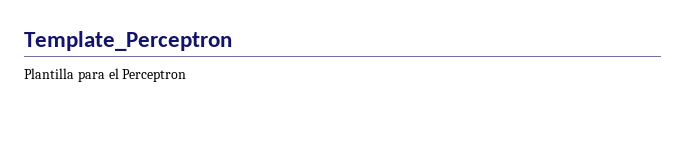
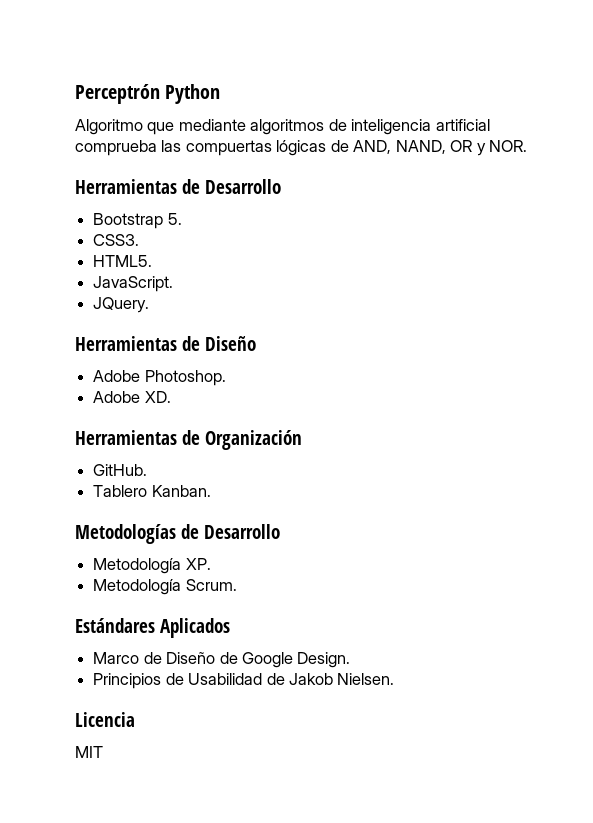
[24,31,232,51] [24,68,187,82] Template_Perceptron // Plantilla para el Perceptron -> [75,84,221,104] [75,119,490,135] [75,140,528,156] [75,179,281,194] [93,213,182,229] [93,234,140,246] [93,255,153,267] [93,276,174,292] [93,297,150,313] [75,336,256,351] [93,370,226,386] [93,391,171,403] [75,430,302,450] [93,464,148,476] [93,485,211,497] [75,524,280,544] [93,558,211,574] [93,579,237,595] [75,618,230,638] [93,652,351,668] [93,673,395,689] [75,712,135,727] [75,746,103,758] Perceptrón Python // Algoritmo que mediante algoritmos de inteligencia artificial comprueba las compuertas lógicas de AND, NAND, OR y NOR. // Herramientas de Desarrollo // Bootstrap 5. // CSS3. // HTML5. // JavaScript. // JQuery. // Herramientas de Diseño // Adobe Photoshop. // Adobe XD. // Herramientas de Organización // GitHub. // Tablero Kanban. // Metodologías de Desarrollo // Metodología XP. // Metodología Scrum. // Estándares Aplicados // Marco de Diseño de Google Design. // Principios de Usabilidad de Jakob Nielsen. // Licencia // MIT

